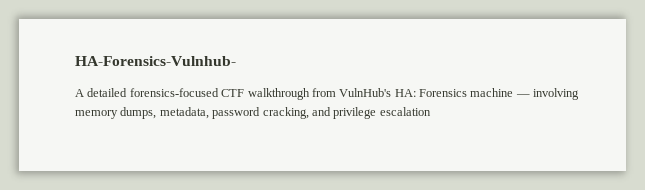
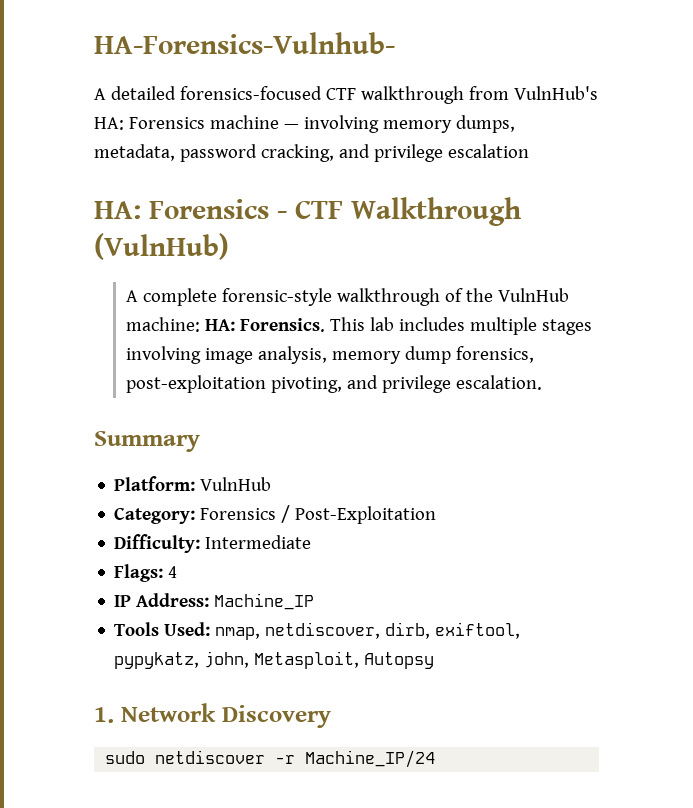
(431, 111) none -> [94,197,521,226] [94,233,229,260] [125,288,569,306] [125,317,592,335] [125,346,534,364] [125,375,542,393] [94,431,200,452] [114,476,272,491] [114,505,437,524] [114,534,312,553] [114,564,178,582] [114,593,315,610] [114,622,521,640] [114,651,435,669] [94,703,331,728] [105,750,436,768] // HA: Forensics - CTF Walkthrough (VulnHub) // A complete forensic-style walkthrough of the VulnHub machine: HA: Forensics. This lab includes multiple stages involving image analysis, memory dump forensics, post-exploitation pivoting, and privilege escalation. // Summary // Platform: VulnHub // Category: Forensics / Post-Exploitation // Difficulty: Intermediate // Flags: 4 // IP Address: Machine_IP // Tools Used: nmap, netdiscover, dirb, exiftool, pypykatz, john, Metasploit, Autopsy // 1. Network Discovery // sudo netdiscover -r Machine_IP/24

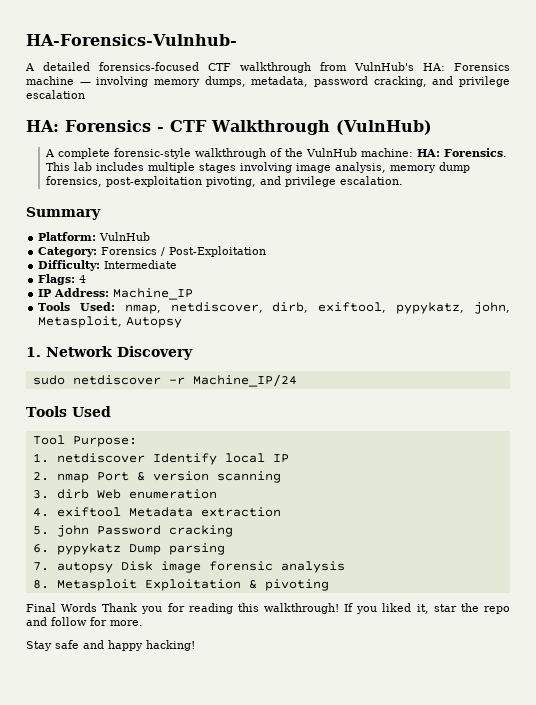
(436, 759) none -> [26,406,111,417] [32,435,137,447] [32,453,289,465] [32,471,281,483] [32,489,217,499] [32,507,281,517] [32,525,233,537] [32,543,225,555] [32,561,345,573] [32,579,329,591] [26,603,511,614] [26,617,143,626] [26,640,195,651] // Tools Used // Tool Purpose: // 1. netdiscover Identify local IP // 2. nmap Port & version scanning // 3. dirb Web enumeration // 4. exiftool Metadata extraction // 5. john Password cracking // 6. pypykatz Dump parsing // 7. autopsy Disk image forensic analysis // 8. Metasploit Exploitation & pivoting // Final Words Thank you for reading this walkthrough! If you liked it, star the repo and follow for more. // Stay safe and happy hacking!

